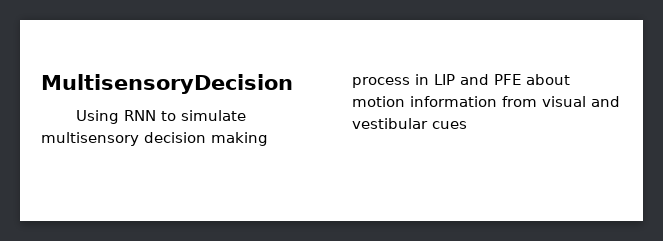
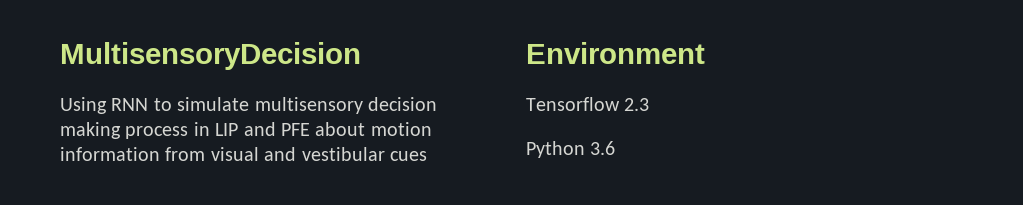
(467, 125) none -> [526,42,705,64] [526,97,650,111] [526,141,616,158] // Environment // Tensorflow 2.3 // Python 3.6

